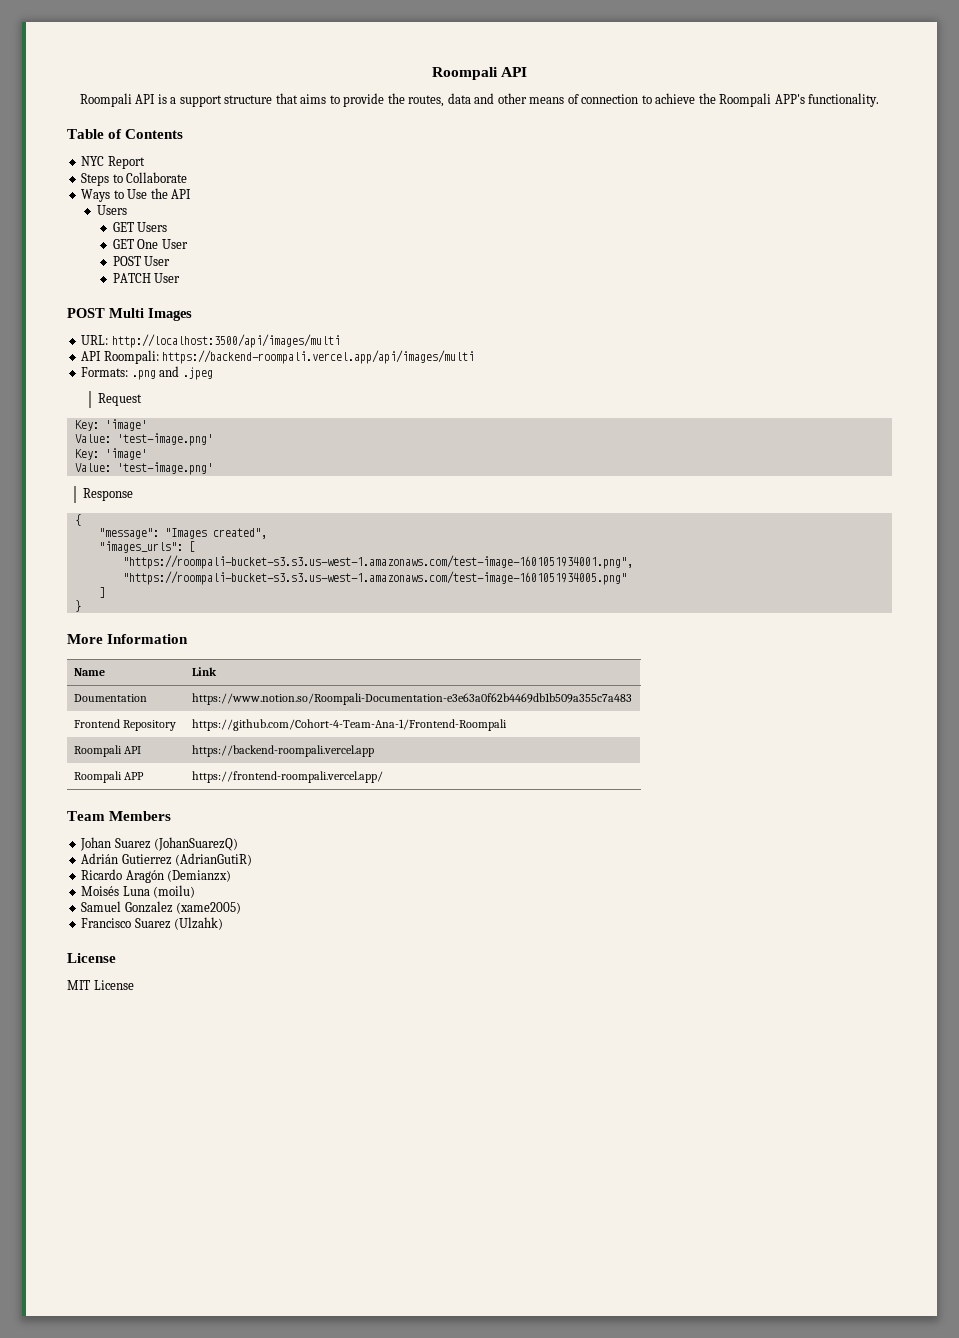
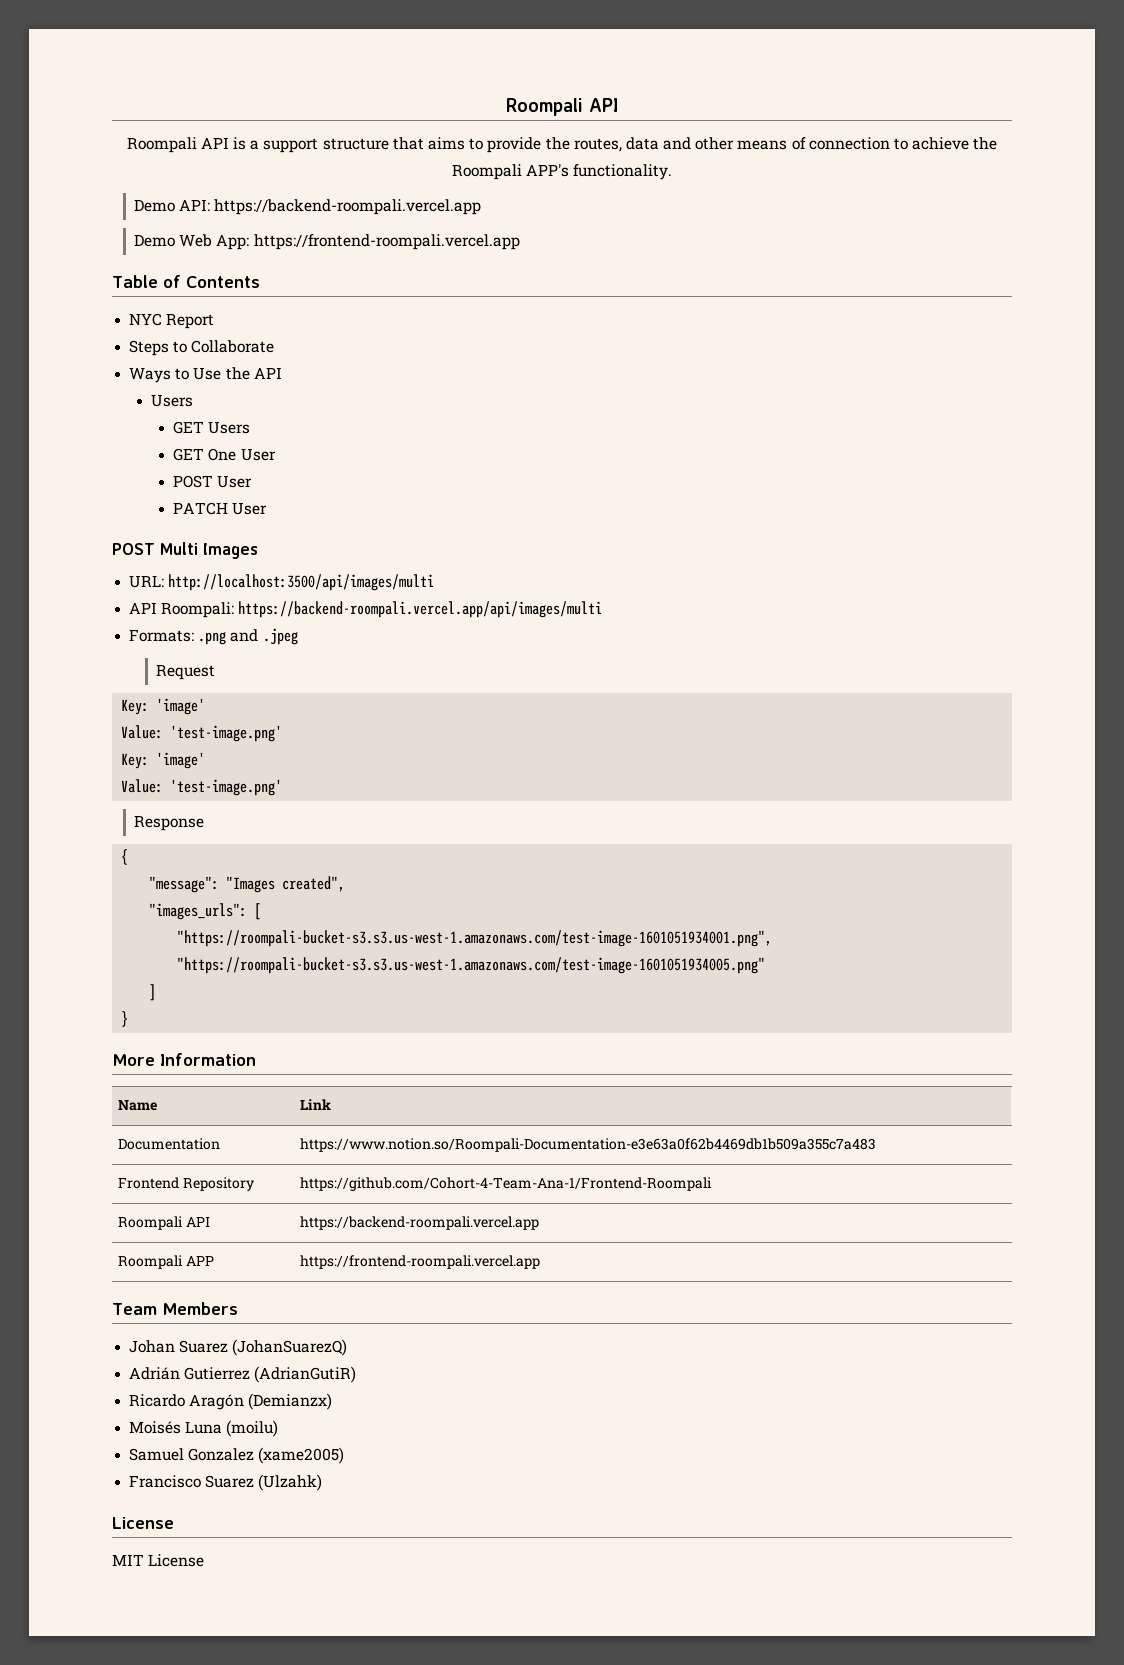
(880, 100) none -> [134,199,482,215] [134,234,520,250] // Demo API: https://backend-roompali.vercel.app // Demo Web App: https://frontend-roompali.vercel.app
[74,694,148,702] Doumentation -> [118,1138,221,1150] Documentation
[192,771,384,783] https://frontend-roompali.vercel.app/ -> [300,1255,541,1269] https://frontend-roompali.vercel.app

